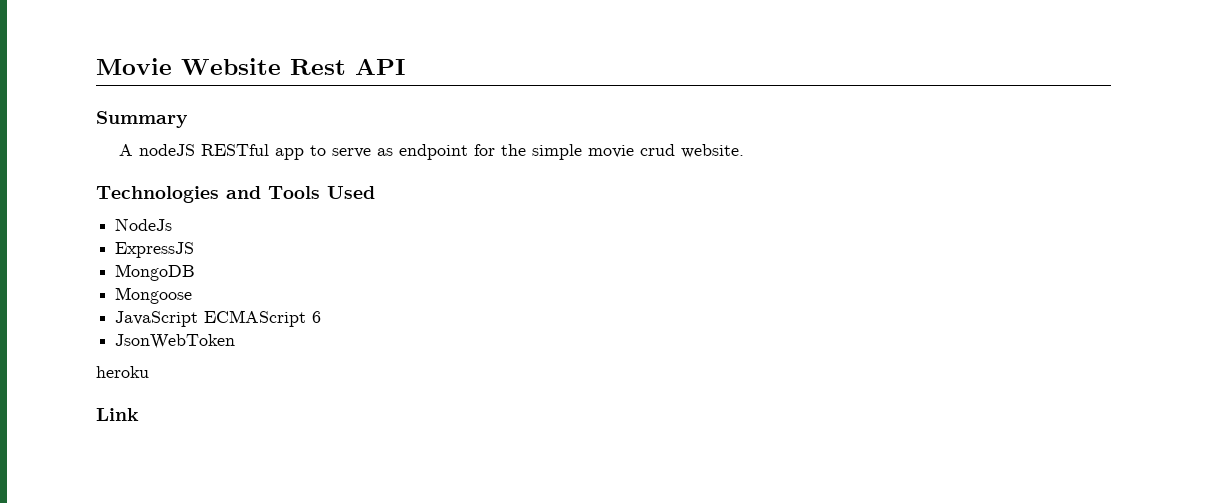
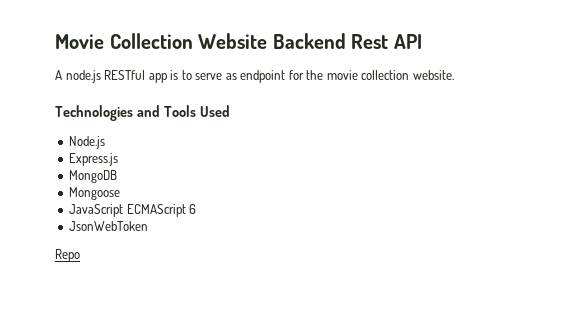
[181,58,281,75] Website -> [109,33,346,49] Collection Website Backend
[96,111,188,128] // Summary -> (422, 41) none
[139,144,196,156] nodeJS -> [65,70,101,83] node.js
(305, 154) none -> [170,70,179,80] is
[532,144,676,160] simple movie crud -> [326,70,410,80] movie collection
[115,218,173,231] [115,242,195,258] NodeJs // ExpressJS -> [69,136,106,149] [69,153,119,166] Node.js // Express.js
[96,366,149,378] [96,408,139,421] heroku // Link -> [55,249,80,262] Repo

